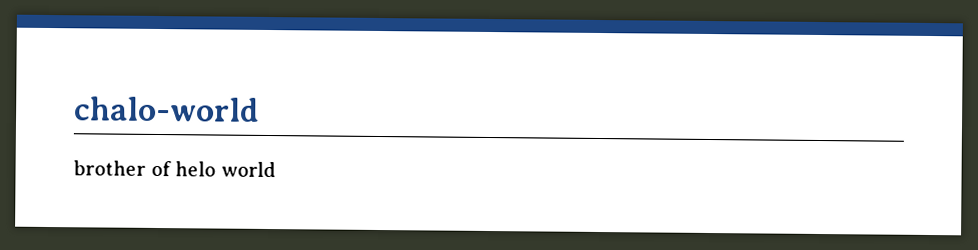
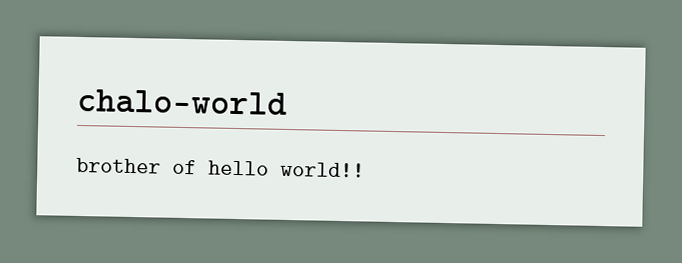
[175,161,276,178] helo world -> [208,160,365,178] hello world!!

